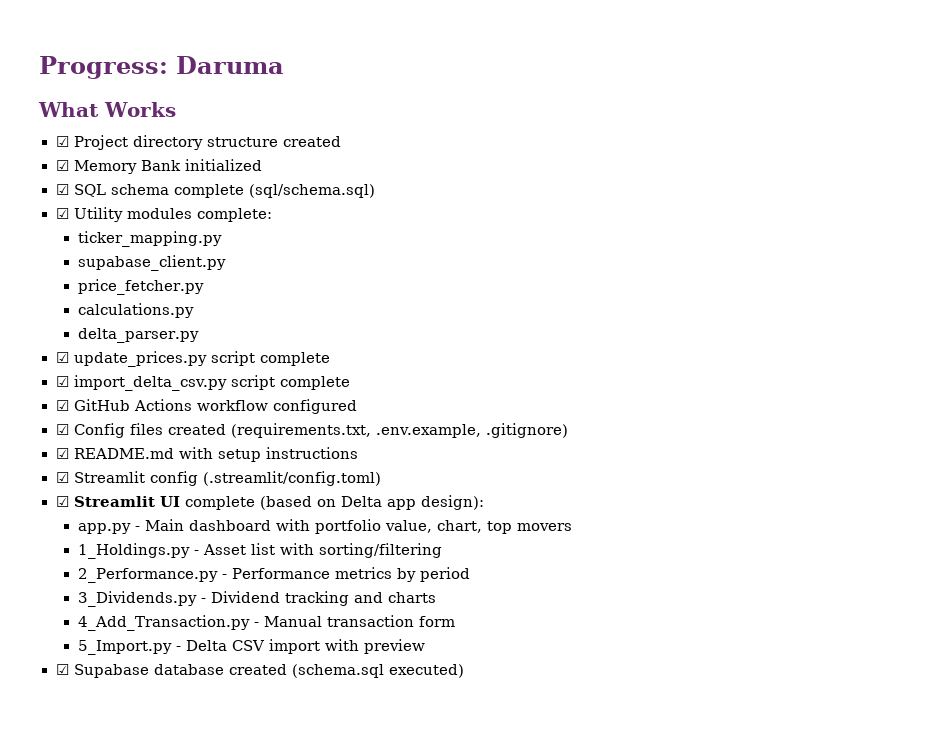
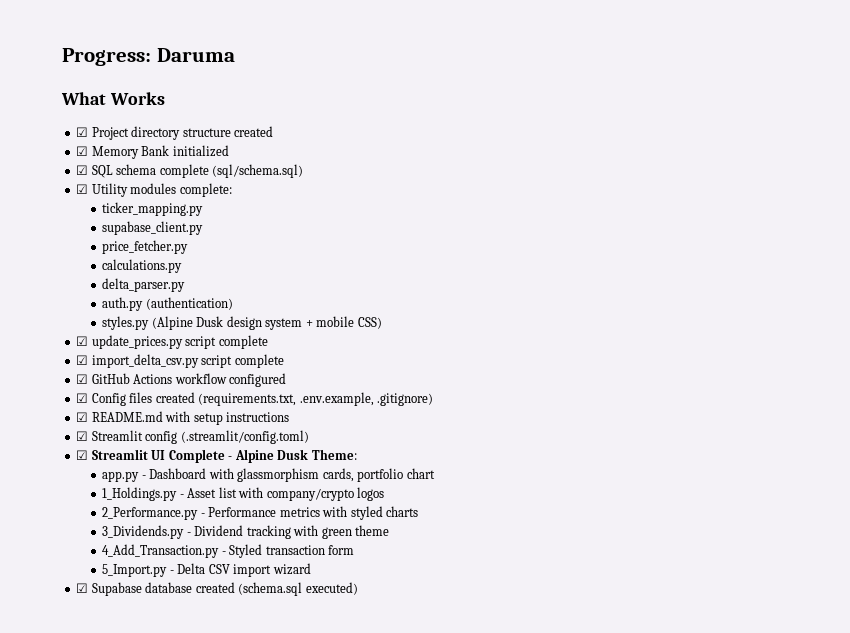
(199, 335) none -> [102,297,233,311] [102,316,382,330] // auth.py (authentication) // styles.py (Alpine Dusk design system + mobile CSS)
[184,495,484,510] [77,519,572,534] complete (based on Delta app design): // app.py - Main dashboard with portfolio value, chart, top movers -> [168,449,357,463] [102,468,435,482] Complete - Alpine Dusk Theme: // app.py - Dashboard with glassmorphism cards, portfolio chart
[318,543,442,558] sorting/filtering -> [266,487,385,501] company/crypto logos
[396,567,470,582] by period -> [322,506,419,520] with styled charts
[353,592,436,603] and charts -> [293,525,390,539] with green theme
[263,616,322,627] Manual -> [229,544,263,558] Styled
[324,639,425,654] with preview -> [272,563,311,575] wizard

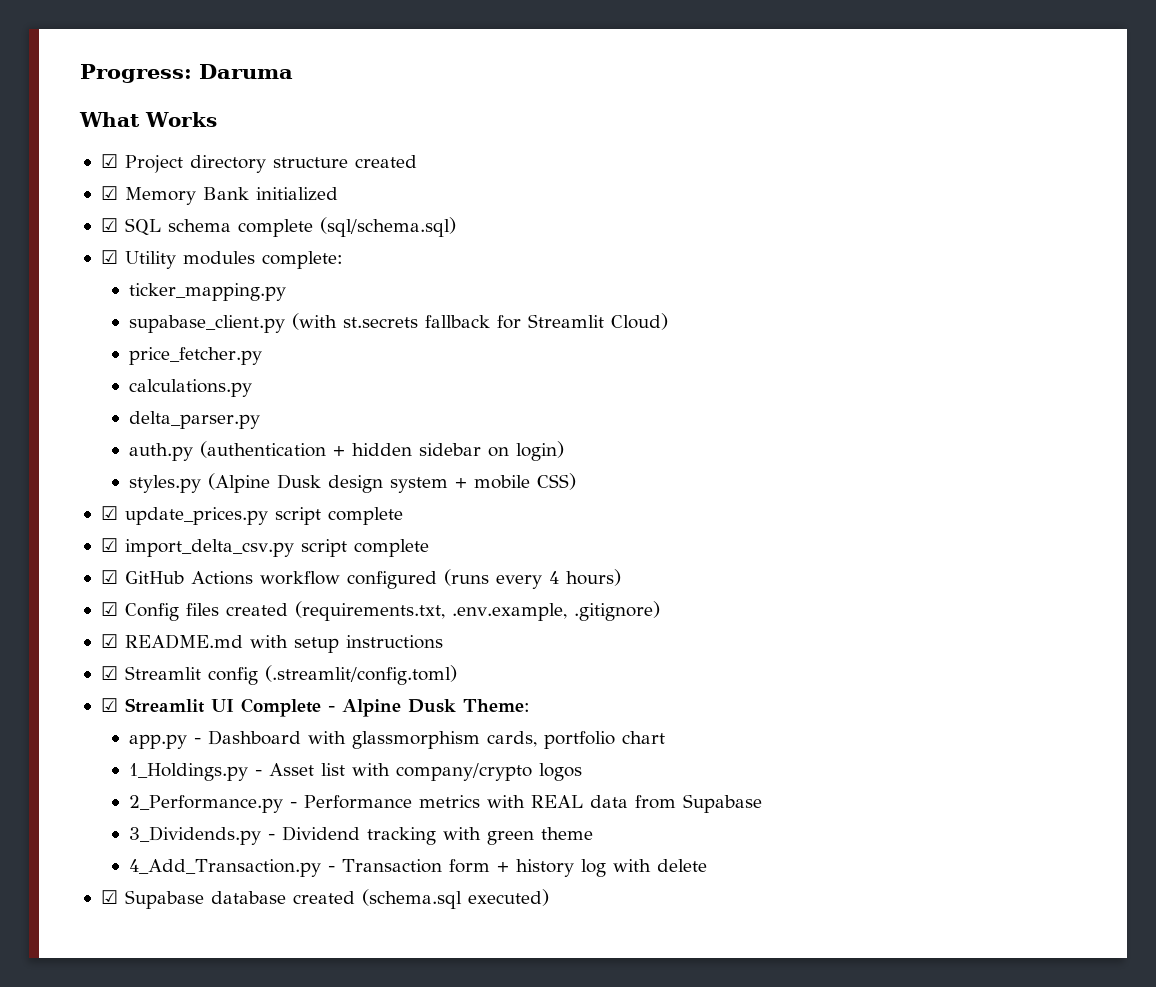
[102,240,189,254] [102,259,183,273] [102,278,186,292] [102,297,233,311] // price_fetcher.py // calculations.py // delta_parser.py // auth.py (authentication) -> [292,313,669,330] [129,347,263,365] [129,379,253,397] [129,411,261,429] [129,441,565,461] (with st.secrets fallback for Streamlit Cloud) // price_fetcher.py // calculations.py // delta_parser.py // auth.py (authentication + hidden sidebar on login)
(287, 380) none -> [443,569,621,589] (runs every 4 hours)
[350,506,419,520] styled charts -> [531,794,763,813] REAL data from Supabase
[229,544,325,558] Styled transaction -> [342,859,443,873] Transaction
[102,563,311,577] // 5_Import.py - Delta CSV import wizard -> [497,859,708,877] + history log with delete

